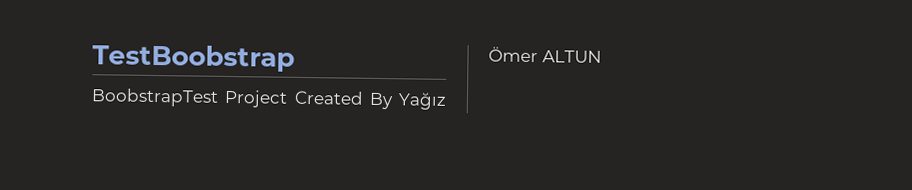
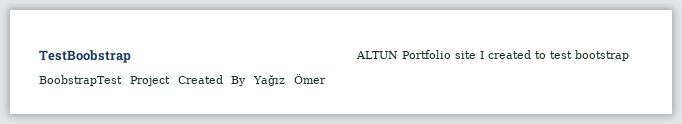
(602, 56) none -> [402,50,629,61] Portfolio site I created to test bootstrap

